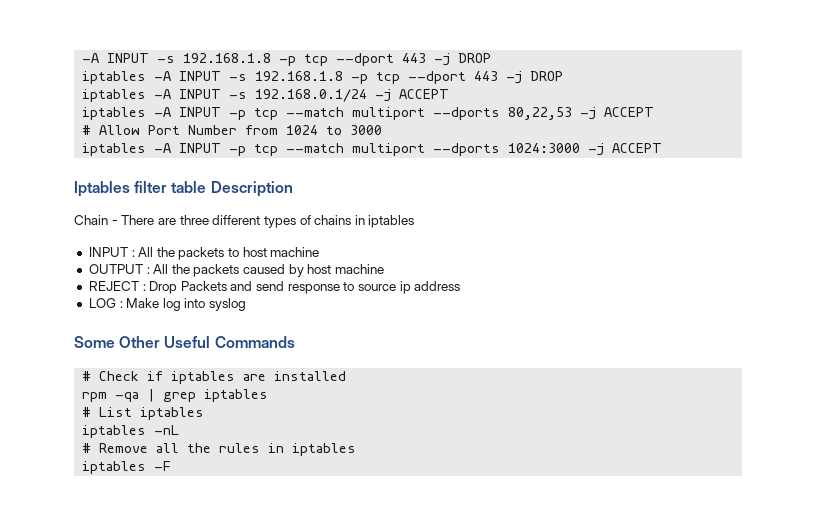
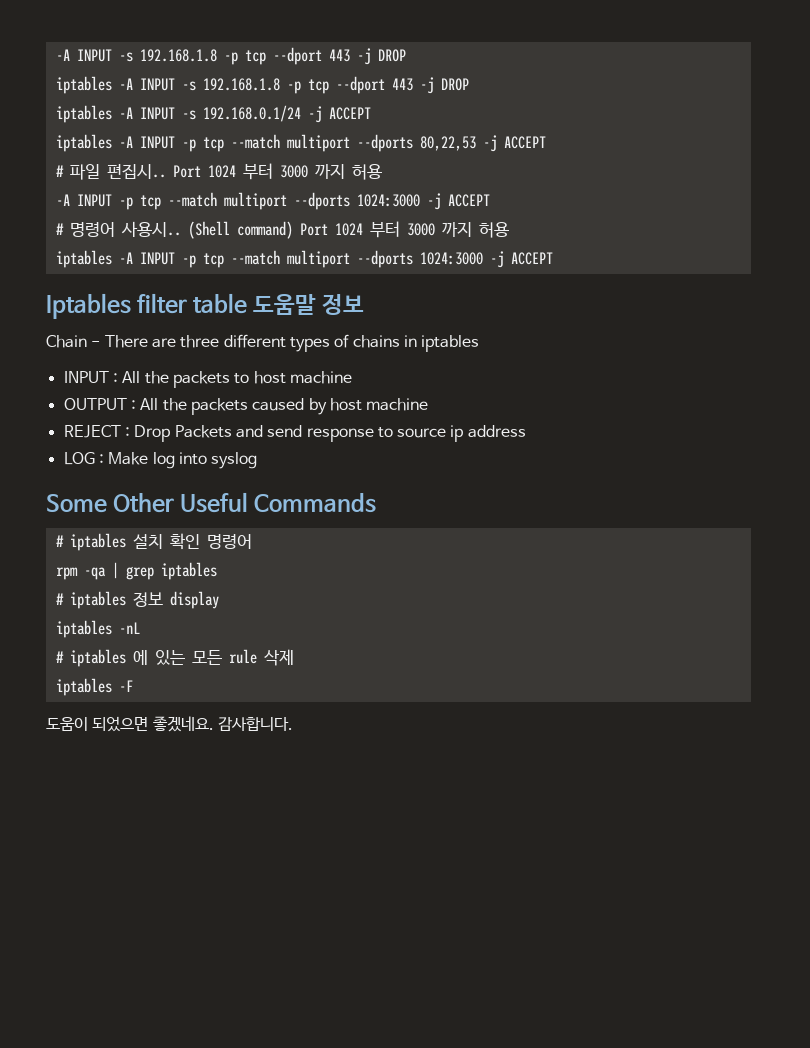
[99,125,383,135] Allow Port Number from 1024 to 3000 -> [69,163,382,180] [55,192,490,210] [55,221,509,239] 파일 편집시.. Port 1024 부터 3000 까지 허용 // -A INPUT -p tcp --match multiport --dports 1024:3000 -j ACCEPT // # 명령어 사용시.. (Shell command) Port 1024 부터 3000 까지 허용
[210,181,293,197] Description -> [253,294,365,315] 도움말 정보
[99,371,347,384] Check if iptables are installed -> [69,533,252,551] iptables 설치 확인 명령어
[99,407,205,420] List iptables -> [69,591,219,609] iptables 정보 display
[99,443,357,456] [82,461,172,474] Remove all the rules in iptables // iptables -F -> [69,649,294,667] [55,678,133,696] [46,716,293,732] iptables 에 있는 모든 rule 삭제 // iptables -F // 도움이 되었으면 좋겠네요. 감사합니다.

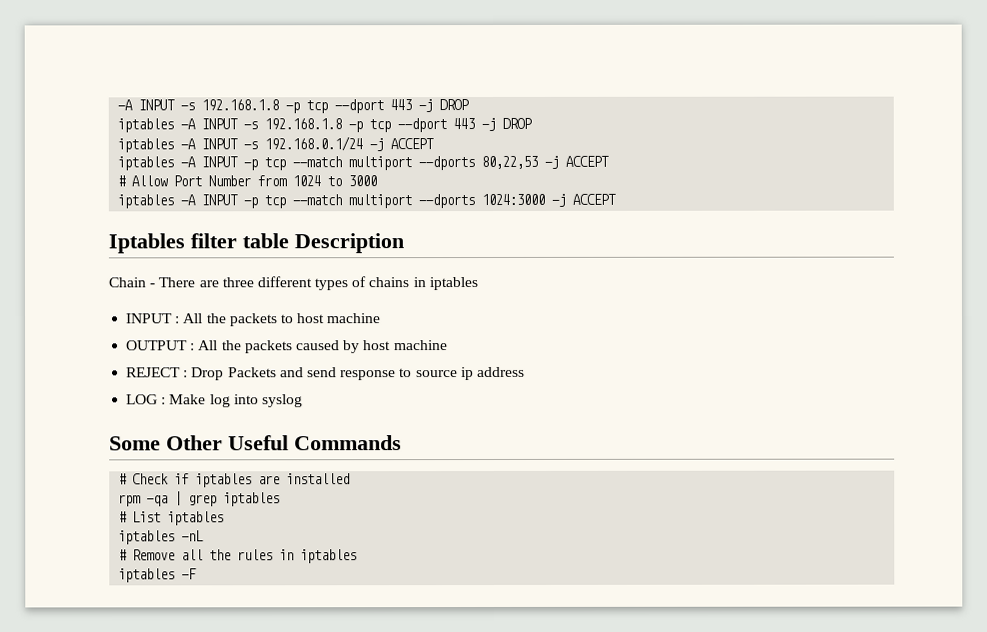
[69,163,382,180] [55,192,490,210] [55,221,509,239] 파일 편집시.. Port 1024 부터 3000 까지 허용 // -A INPUT -p tcp --match multiport --dports 1024:3000 -j ACCEPT // # 명령어 사용시.. (Shell command) Port 1024 부터 3000 까지 허용 -> [131,175,378,187] Allow Port Number from 1024 to 3000
[253,294,365,315] 도움말 정보 -> [294,233,404,254] Description
[69,533,252,551] iptables 설치 확인 명령어 -> [132,473,351,488] Check if iptables are installed
[69,591,219,609] iptables 정보 display -> [132,511,225,526] List iptables
[69,649,294,667] [55,678,133,696] [46,716,293,732] iptables 에 있는 모든 rule 삭제 // iptables -F // 도움이 되었으면 좋겠네요. 감사합니다. -> [132,549,358,564] [118,568,198,583] Remove all the rules in iptables // iptables -F

